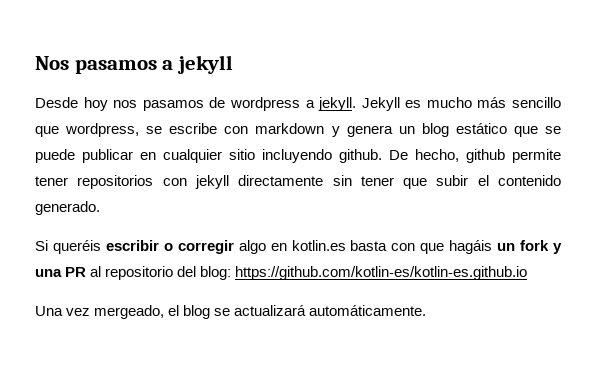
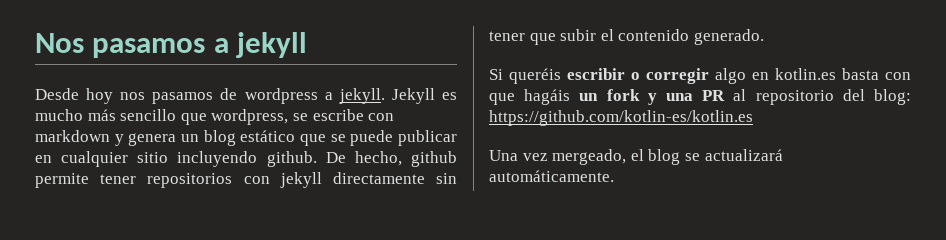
[235,266,528,280] https://github.com/kotlin-es/kotlin-es.github.io -> [489,110,753,126] https://github.com/kotlin-es/kotlin.es

